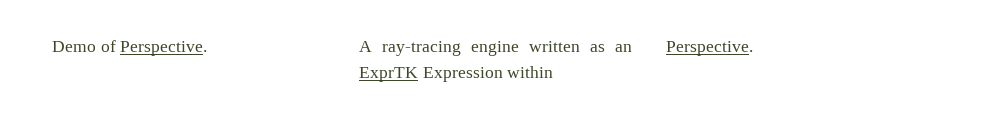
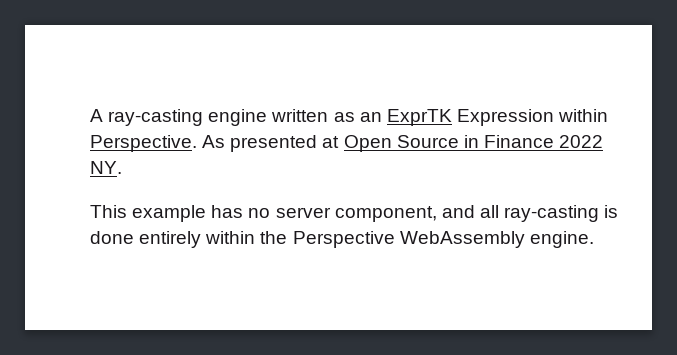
[52,40,208,56] [359,41,461,56] Demo of Perspective. // A ray-tracing -> [90,109,204,126] A ray-casting
(753, 48) none -> [202,135,604,152] [90,161,122,174] [90,205,619,222] [90,231,594,248] As presented at Open Source in Finance 2022 NY. // This example has no server component, and all ray-casting is done entirely within the Perspective WebAssembly engine.

